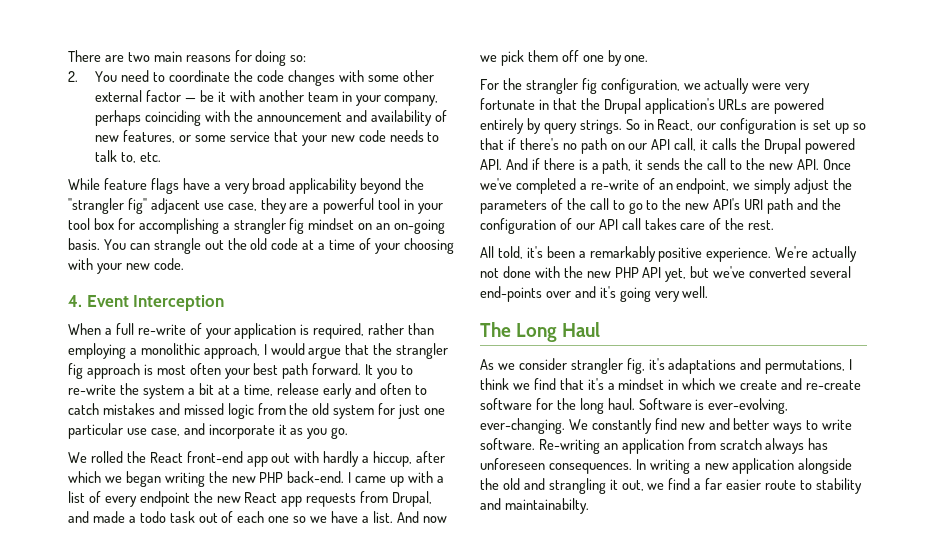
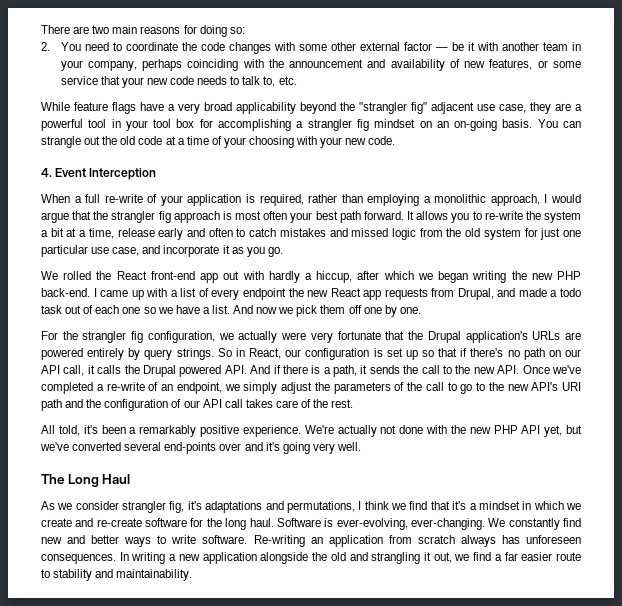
(374, 369) none -> [416,211,449,220] allows
[538,99,549,110] in -> (381, 335) none
[504,498,589,514] maintainabilty. -> [116,569,193,581] maintainability.

